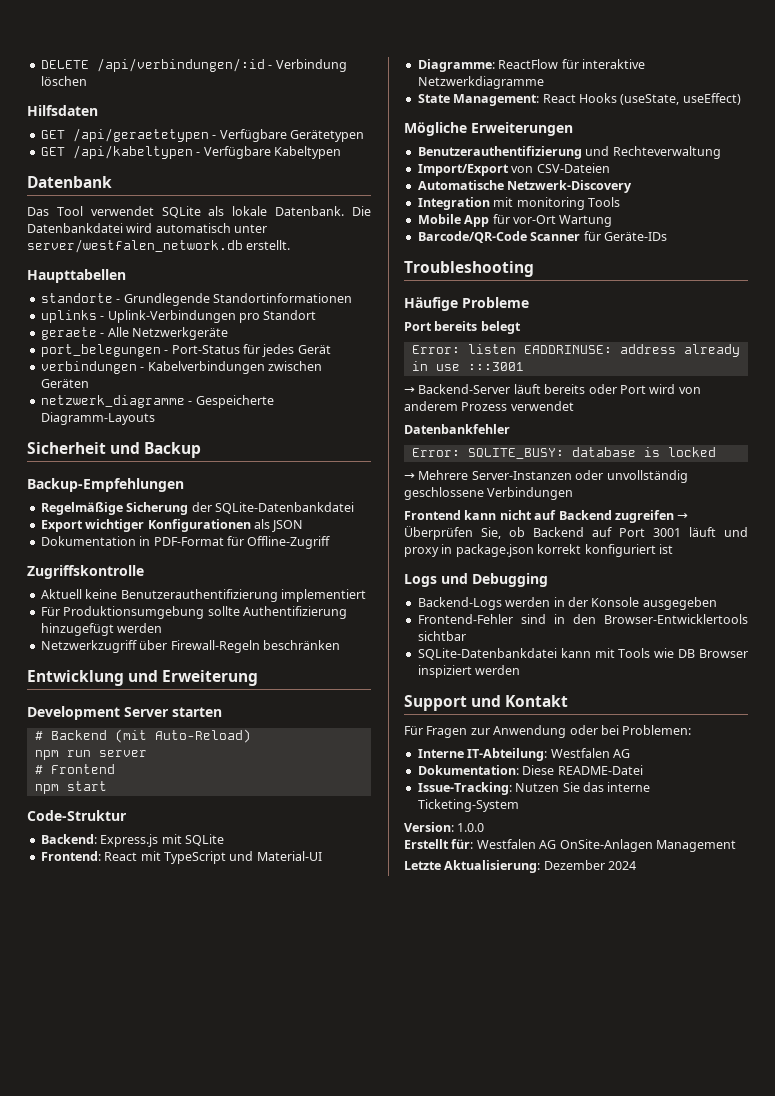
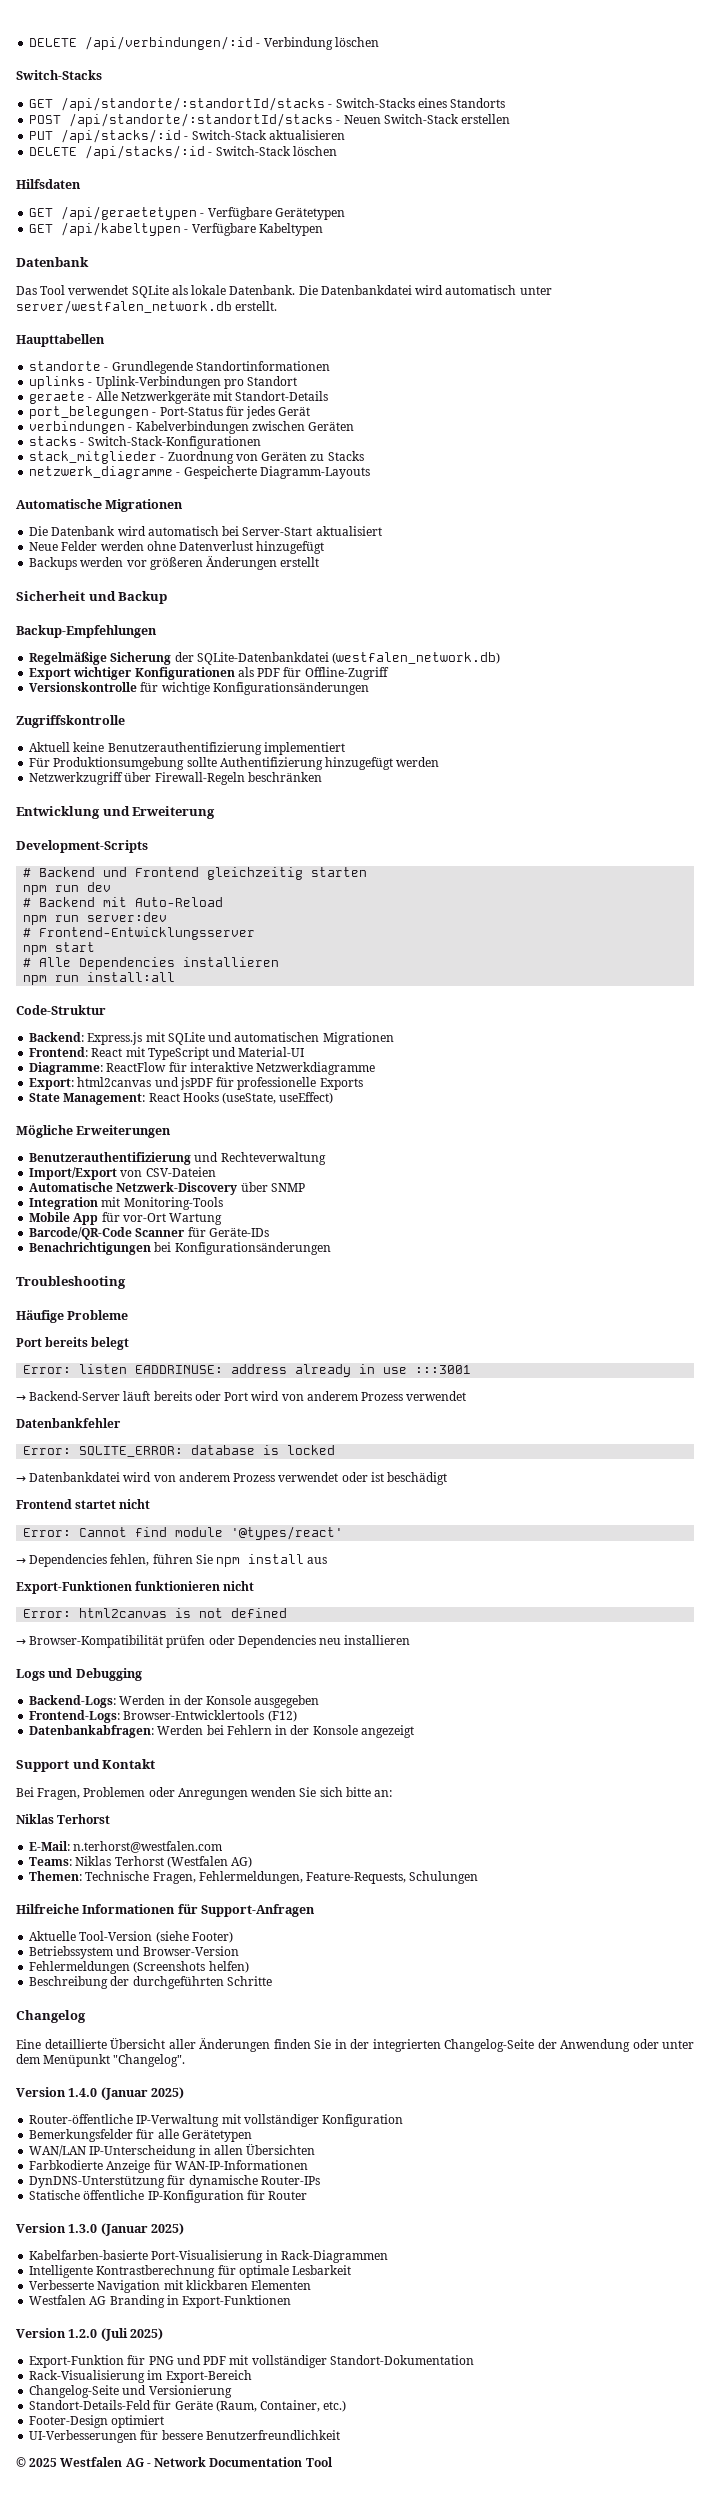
(87, 81) none -> [16,70,102,80] [29,97,506,111] [29,113,511,127] [29,129,345,143] [29,145,337,159] // Switch-Stacks // GET /api/standorte/:standortId/stacks - Switch-Stacks eines Standorts // POST /api/standorte/:standortId/stacks - Neuen Switch-Stack erstellen // PUT /api/stacks/:id - Switch-Stack aktualisieren // DELETE /api/stacks/:id - Switch-Stack löschen
(228, 333) none -> [213,391,329,401] mit Standort-Details
[40,395,274,408] [40,412,155,425] netzwerk_diagramme - Gespeicherte Diagramm-Layouts -> [29,436,261,449] [29,451,364,464] [29,466,370,479] [16,499,184,512] [29,526,382,536] [29,541,325,554] [29,556,320,570] stacks - Switch-Stack-Konfigurationen // stack_mitglieder - Zuordnung von Geräten zu Stacks // netzwerk_diagramme - Gespeicherte Diagramm-Layouts // Automatische Migrationen // Die Datenbank wird automatisch bei Server-Start aktualisiert // Neue Felder werden ohne Datenverlust hinzugefügt // Backups werden vor größeren Änderungen erstellt
(354, 508) none -> [332,652,501,664] (westfalen_network.db)
[272,520,304,532] [40,536,331,549] JSON // Dokumentation in PDF-Format für Offline-Zugriff -> [257,667,389,680] [29,682,369,695] PDF für Offline-Zugriff // Versionskontrolle für wichtige Konfigurationsänderungen
[27,706,222,720] [34,729,251,743] [34,750,147,760] [34,764,115,774] [34,781,107,794] Development Server starten // # Backend (mit Auto-Reload) // npm run server // # Frontend // npm start -> [16,840,148,853] [23,867,368,880] [23,882,112,895] [23,897,224,907] [23,912,168,925] [23,927,256,940] [23,942,96,955] [23,957,280,970] [23,972,176,985] Development-Scripts // # Backend und Frontend gleichzeitig starten // npm run dev // # Backend mit Auto-Reload // npm run server:dev // # Frontend-Entwicklungsserver // npm start // # Alle Dependencies installieren // npm run install:all
(224, 840) none -> [208,1032,394,1045] und automatischen Migrationen
(544, 82) none -> [29,1077,363,1090] // Export: html2canvas und jsPDF für professionelle Exports
(633, 186) none -> [240,1182,305,1192] über SNMP
[516,197,620,210] monitoring Tools -> [123,1197,223,1210] Monitoring-Tools
(667, 236) none -> [29,1242,331,1255] // Benachrichtigungen bei Konfigurationsänderungen
[467,448,564,459] SQLITE_BUSY: -> [79,1446,184,1457] SQLITE_ERROR:
[418,470,688,483] [404,487,574,500] [404,510,689,523] [404,526,748,540] [404,544,673,557] Mehrere Server-Instanzen oder unvollständig geschlossene Verbindungen // Frontend kann nicht auf Backend zugreifen → Überprüfen Sie, ob Backend auf Port 3001 läuft und proxy in package.json korrekt konfiguriert ist -> [29,1472,448,1485] [16,1499,151,1509] [23,1526,344,1540] [16,1554,328,1567] [16,1581,255,1594] [23,1608,288,1618] [16,1635,411,1648] Datenbankdatei wird von anderem Prozess verwendet oder ist beschädigt // Frontend startet nicht // Error: Cannot find module '@types/react' // → Dependencies fehlen, führen Sie npm install aus // Export-Funktionen funktionieren nicht // Error: html2canvas is not defined // → Browser-Kompatibilität prüfen oder Dependencies neu installieren
[417,597,551,610] Backend-Logs werden -> [29,1695,166,1708] Backend-Logs: Werden
[417,614,748,624] [417,631,466,641] [417,648,748,660] [417,665,521,678] [404,695,569,711] [404,725,692,738] [417,748,630,761] [417,765,643,775] [417,782,651,795] [417,799,519,812] [404,822,485,832] [404,839,736,852] [404,860,637,873] Frontend-Fehler sind in den Browser-Entwicklertools sichtbar // SQLite-Datenbankdatei kann mit Tools wie DB Browser inspiziert werden // Support und Kontakt // Für Fragen zur Anwendung oder bei Problemen: // Interne IT-Abteilung: Westfalen AG // Dokumentation: Diese README-Datei // Issue-Tracking: Nutzen Sie das interne Ticketing-System // Version: 1.0.0 // Erstellt für: Westfalen AG OnSite-Anlagen Management // Letzte Aktualisierung: Dezember 2024 -> [29,1710,297,1723] [29,1725,414,1738] [16,1759,156,1772] [16,1787,393,1800] [16,1814,111,1824] [29,1841,223,1853] [29,1856,253,1868] [29,1871,479,1884] [16,1904,316,1917] [29,1931,233,1943] [29,1946,239,1959] [29,1961,249,1974] [29,1976,272,1989] [16,2010,86,2023] [16,2038,694,2052] [16,2054,186,2067] [16,2087,185,2100] [29,2114,404,2127] [29,2129,252,2142] [29,2144,316,2158] [29,2160,308,2173] [29,2175,320,2188] [29,2190,308,2203] [16,2223,185,2236] [29,2250,388,2263] [29,2265,352,2278] [29,2280,312,2293] [29,2295,292,2308] [16,2328,164,2341] [29,2355,474,2368] [29,2370,252,2383] [29,2385,232,2398] [29,2400,347,2412] [29,2415,165,2428] [29,2430,340,2443] [16,2457,333,2467] Frontend-Logs: Browser-Entwicklertools (F12) // Datenbankabfragen: Werden bei Fehlern in der Konsole angezeigt // Support und Kontakt // Bei Fragen, Problemen oder Anregungen wenden Sie sich bitte an: // Niklas Terhorst // E-Mail: n.terhorst@westfalen.com // Teams: Niklas Terhorst (Westfalen AG) // Themen: Technische Fragen, Fehlermeldungen, Feature-Requests, Schulungen // Hilfreiche Informationen für Support-Anfragen // Aktuelle Tool-Version (siehe Footer) // Betriebssystem und Browser-Version // Fehlermeldungen (Screenshots helfen) // Beschreibung der durchgeführten Schritte // Changelog // Eine detaillierte Übersicht aller Änderungen finden Sie in der integrierten Changelog-Seite der Anwendung oder unter dem Menüpunkt "Changelog". // Version 1.4.0 (Januar 2025) // Router-öffentliche IP-Verwaltung mit vollständiger Konfiguration // Bemerkungsfelder für alle Gerätetypen // WAN/LAN IP-Unterscheidung in allen Übersichten // Farbkodierte Anzeige für WAN-IP-Informationen // DynDNS-Unterstützung für dynamische Router-IPs // Statische öffentliche IP-Konfiguration für Router // Version 1.3.0 (Januar 2025) // Kabelfarben-basierte Port-Visualisierung in Rack-Diagrammen // Intelligente Kontrastberechnung für optimale Lesbarkeit // Verbesserte Navigation mit klickbaren Elementen // Westfalen AG Branding in Export-Funktionen // Version 1.2.0 (Juli 2025) // Export-Funktion für PNG und PDF mit vollständiger Standort-Dokumentation // Rack-Visualisierung im Export-Bereich // Changelog-Seite und Versionierung // Standort-Details-Feld für Geräte (Raum, Container, etc.) // Footer-Design optimiert // UI-Verbesserungen für bessere Benutzerfreundlichkeit // © 2025 Westfalen AG - Network Documentation Tool

